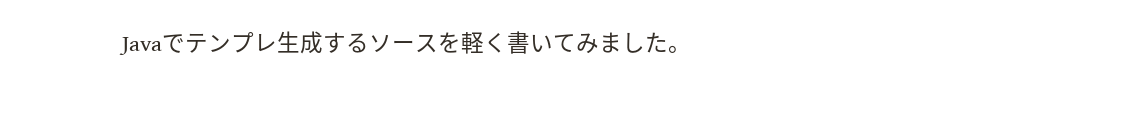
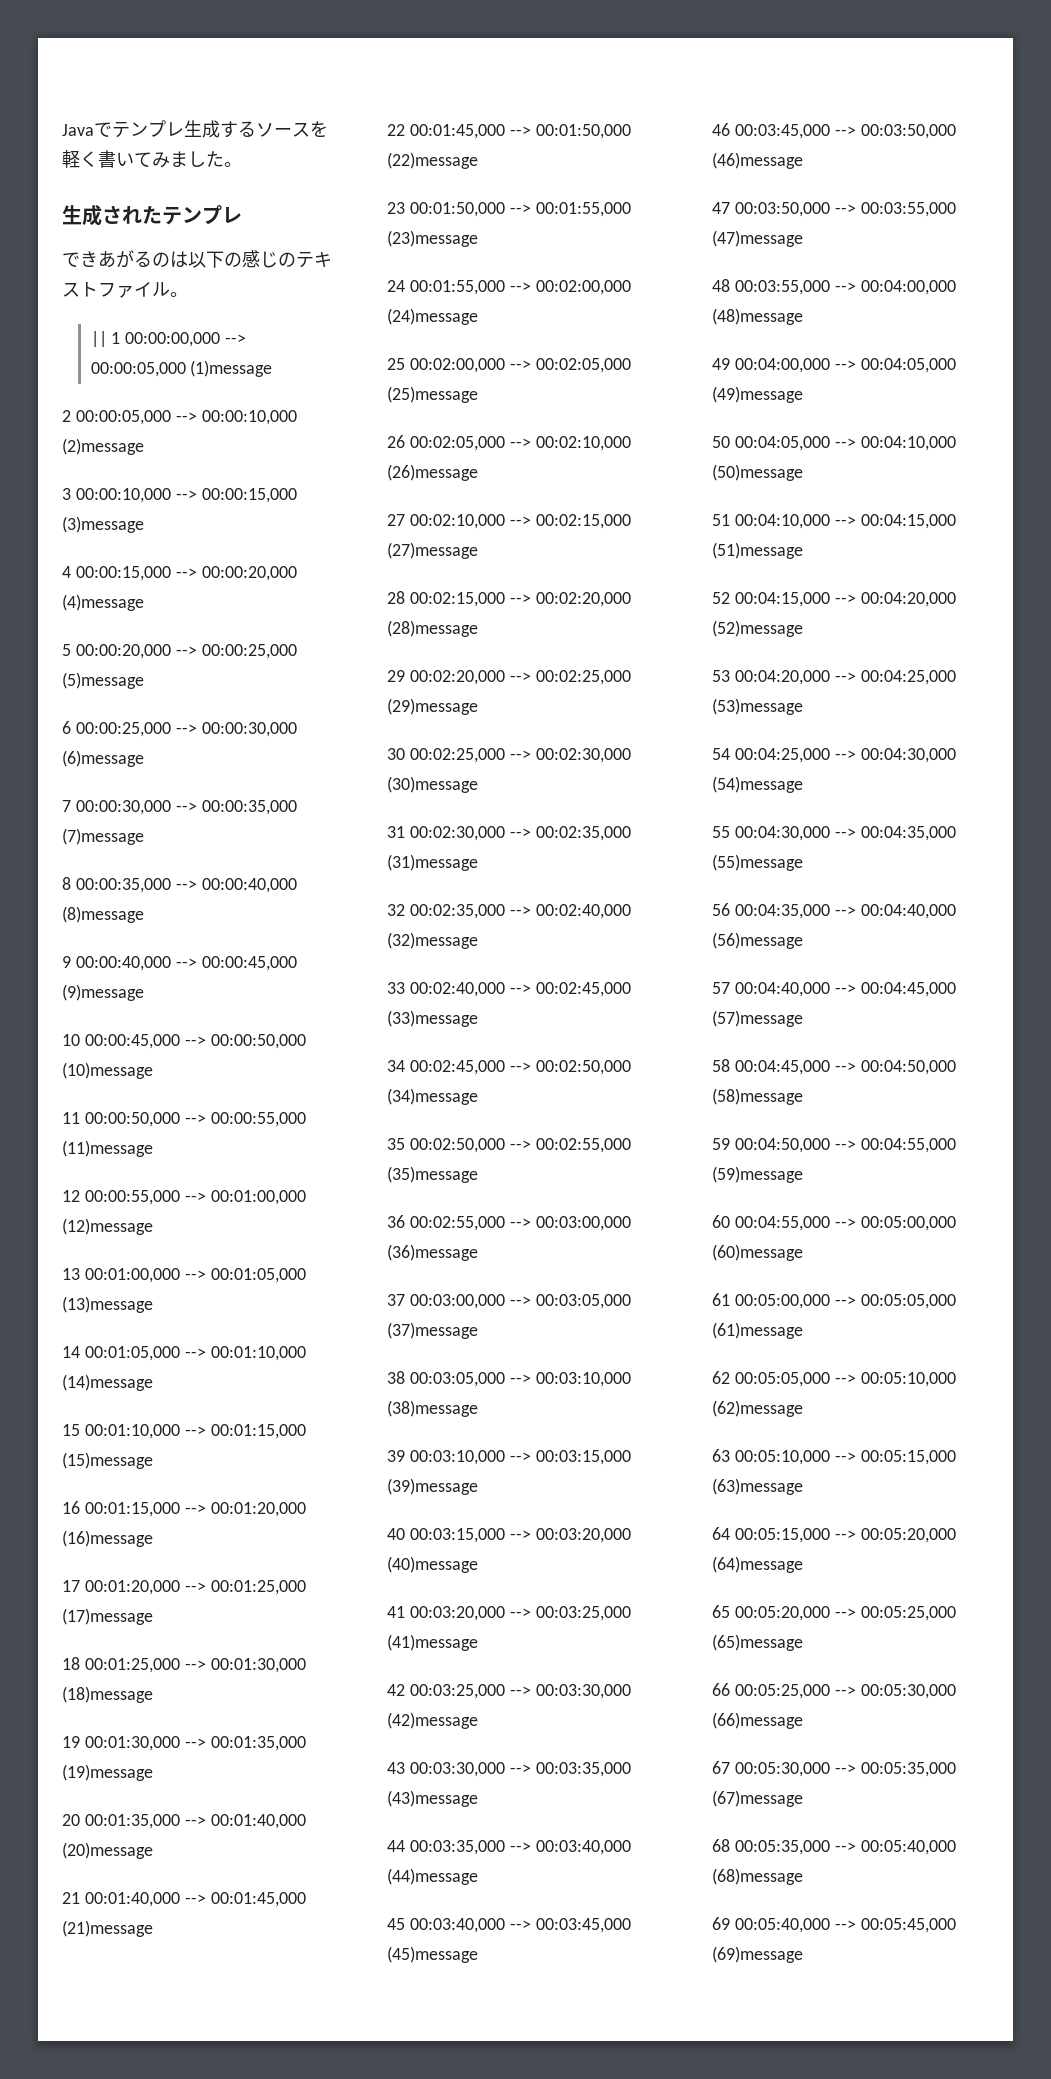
(691, 49) none -> [62,204,242,226] [62,250,332,268] [62,282,188,298] [90,331,247,347] [90,360,273,377] [62,410,297,425] [62,438,144,455] [62,488,297,503] [62,516,144,533] [62,566,297,581] [62,594,144,611] [62,644,297,659] [62,672,144,689] [62,721,297,737] [62,750,144,767] [62,800,297,815] [62,828,144,845] [62,877,297,893] [62,906,144,923] [62,956,297,971] [62,984,144,1001] [62,1034,306,1049] [62,1062,153,1079] [62,1112,306,1127] [62,1140,153,1157] [62,1190,306,1205] [62,1218,153,1235] [62,1268,306,1283] [62,1296,153,1313] [62,1346,306,1361] [62,1374,153,1391] [62,1424,306,1439] [62,1452,153,1469] [62,1501,306,1517] [62,1530,153,1547] [62,1580,306,1595] [62,1608,153,1625] [62,1657,306,1673] [62,1686,153,1703] [62,1736,306,1751] [62,1764,153,1781] [62,1814,306,1829] [62,1842,153,1859] [62,1892,306,1907] [62,1920,153,1937] [387,124,631,139] [387,152,478,169] [387,202,631,217] [387,230,478,247] [387,280,631,295] [387,308,478,325] [387,358,631,373] [387,386,478,403] [387,435,631,451] [387,464,478,481] [387,514,631,529] [387,542,478,559] [387,591,631,607] [387,620,478,637] [387,670,631,685] [387,698,478,715] [387,748,631,763] [387,776,478,793] [387,826,631,841] [387,854,478,871] [387,904,631,919] [387,932,478,949] [387,982,631,997] [387,1010,478,1027] [387,1060,631,1075] [387,1088,478,1105] [387,1138,631,1153] [387,1166,478,1183] [387,1215,631,1231] [387,1244,478,1261] [387,1294,631,1309] [387,1322,478,1339] [387,1371,631,1387] [387,1400,478,1417] [387,1450,631,1465] [387,1478,478,1495] [387,1528,631,1543] [387,1556,478,1573] [387,1606,631,1621] [387,1634,478,1651] [387,1684,631,1699] [387,1712,478,1729] [387,1762,631,1777] [387,1790,478,1807] [387,1840,631,1855] [387,1868,478,1885] [387,1918,631,1933] [387,1946,478,1963] [712,123,956,139] [712,152,803,169] [712,202,956,217] [712,230,803,247] [712,279,956,295] [712,308,803,325] [712,358,956,373] [712,386,803,403] [712,436,956,451] [712,464,803,481] [712,514,956,529] [712,542,803,559] [712,592,956,607] [712,620,803,637] [712,670,956,685] [712,698,803,715] [712,748,956,763] [712,776,803,793] [712,826,956,841] [712,854,803,871] [712,903,956,919] [712,932,803,949] [712,982,956,997] [712,1010,803,1027] [712,1059,956,1075] [712,1088,803,1105] [712,1138,956,1153] [712,1166,803,1183] [712,1215,956,1231] [712,1244,803,1261] [712,1293,956,1309] [712,1322,803,1339] [712,1371,956,1387] [712,1400,803,1417] [712,1449,956,1465] [712,1478,803,1495] [712,1527,956,1543] [712,1556,803,1573] [712,1605,956,1621] [712,1634,803,1651] [712,1683,956,1699] [712,1712,803,1729] [712,1761,956,1777] [712,1790,803,1807] [712,1839,956,1855] [712,1868,803,1885] [712,1917,956,1933] [712,1946,803,1963] // 生成されたテンプレ // できあがるのは以下の感じのテキストファイル。 // || 1 00:00:00,000 --> 00:00:05,000 (1)message // 2 00:00:05,000 --> 00:00:10,000 (2)message // 3 00:00:10,000 --> 00:00:15,000 (3)message // 4 00:00:15,000 --> 00:00:20,000 (4)message // 5 00:00:20,000 --> 00:00:25,000 (5)message // 6 00:00:25,000 --> 00:00:30,000 (6)message // 7 00:00:30,000 --> 00:00:35,000 (7)message // 8 00:00:35,000 --> 00:00:40,000 (8)message // 9 00:00:40,000 --> 00:00:45,000 (9)message // 10 00:00:45,000 --> 00:00:50,000 (10)message // 11 00:00:50,000 --> 00:00:55,000 (11)message // 12 00:00:55,000 --> 00:01:00,000 (12)message // 13 00:01:00,000 --> 00:01:05,000 (13)message // 14 00:01:05,000 --> 00:01:10,000 (14)message // 15 00:01:10,000 --> 00:01:15,000 (15)message // 16 00:01:15,000 --> 00:01:20,000 (16)message // 17 00:01:20,000 --> 00:01:25,000 (17)message // 18 00:01:25,000 --> 00:01:30,000 (18)message // 19 00:01:30,000 --> 00:01:35,000 (19)message // 20 00:01:35,000 --> 00:01:40,000 (20)message // 21 00:01:40,000 --> 00:01:45,000 (21)message // 22 00:01:45,000 --> 00:01:50,000 (22)message // 23 00:01:50,000 --> 00:01:55,000 (23)message // 24 00:01:55,000 --> 00:02:00,000 (24)message // 25 00:02:00,000 --> 00:02:05,000 (25)message // 26 00:02:05,000 --> 00:02:10,000 (26)message // 27 00:02:10,000 --> 00:02:15,000 (27)message // 28 00:02:15,000 --> 00:02:20,000 (28)message // 29 00:02:20,000 --> 00:02:25,000 (29)message // 30 00:02:25,000 --> 00:02:30,000 (30)message // 31 00:02:30,000 --> 00:02:35,000 (31)message // 32 00:02:35,000 --> 00:02:40,000 (32)message // 33 00:02:40,000 --> 00:02:45,000 (33)message // 34 00:02:45,000 --> 00:02:50,000 (34)message // 35 00:02:50,000 --> 00:02:55,000 (35)message // 36 00:02:55,000 --> 00:03:00,000 (36)message // 37 00:03:00,000 --> 00:03:05,000 (37)message // 38 00:03:05,000 --> 00:03:10,000 (38)message // 39 00:03:10,000 --> 00:03:15,000 (39)message // 40 00:03:15,000 --> 00:03:20,000 (40)message // 41 00:03:20,000 --> 00:03:25,000 (41)message // 42 00:03:25,000 --> 00:03:30,000 (42)message // 43 00:03:30,000 --> 00:03:35,000 (43)message // 44 00:03:35,000 --> 00:03:40,000 (44)message // 45 00:03:40,000 --> 00:03:45,000 (45)message // 46 00:03:45,000 --> 00:03:50,000 (46)message // 47 00:03:50,000 --> 00:03:55,000 (47)message // 48 00:03:55,000 --> 00:04:00,000 (48)message // 49 00:04:00,000 --> 00:04:05,000 (49)message // 50 00:04:05,000 --> 00:04:10,000 (50)message // 51 00:04:10,000 --> 00:04:15,000 (51)message // 52 00:04:15,000 --> 00:04:20,000 (52)message // 53 00:04:20,000 --> 00:04:25,000 (53)message // 54 00:04:25,000 --> 00:04:30,000 (54)message // 55 00:04:30,000 --> 00:04:35,000 (55)message // 56 00:04:35,000 --> 00:04:40,000 (56)message // 57 00:04:40,000 --> 00:04:45,000 (57)message // 58 00:04:45,000 --> 00:04:50,000 (58)message // 59 00:04:50,000 --> 00:04:55,000 (59)message // 60 00:04:55,000 --> 00:05:00,000 (60)message // 61 00:05:00,000 --> 00:05:05,000 (61)message // 62 00:05:05,000 --> 00:05:10,000 (62)message // 63 00:05:10,000 --> 00:05:15,000 (63)message // 64 00:05:15,000 --> 00:05:20,000 (64)message // 65 00:05:20,000 --> 00:05:25,000 (65)message // 66 00:05:25,000 --> 00:05:30,000 (66)message // 67 00:05:30,000 --> 00:05:35,000 (67)message // 68 00:05:35,000 --> 00:05:40,000 (68)message // 69 00:05:40,000 --> 00:05:45,000 (69)message

